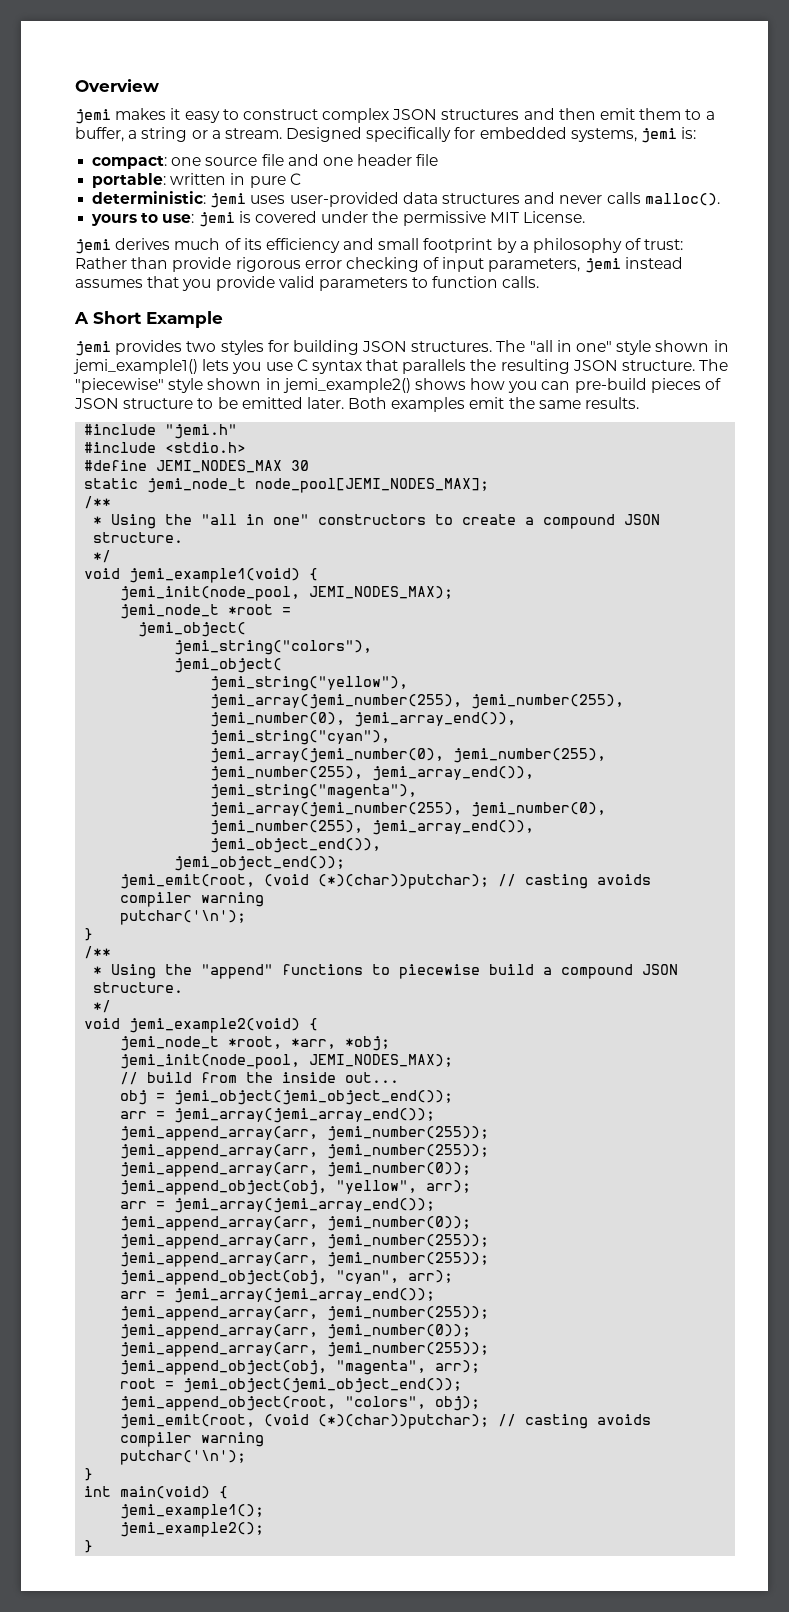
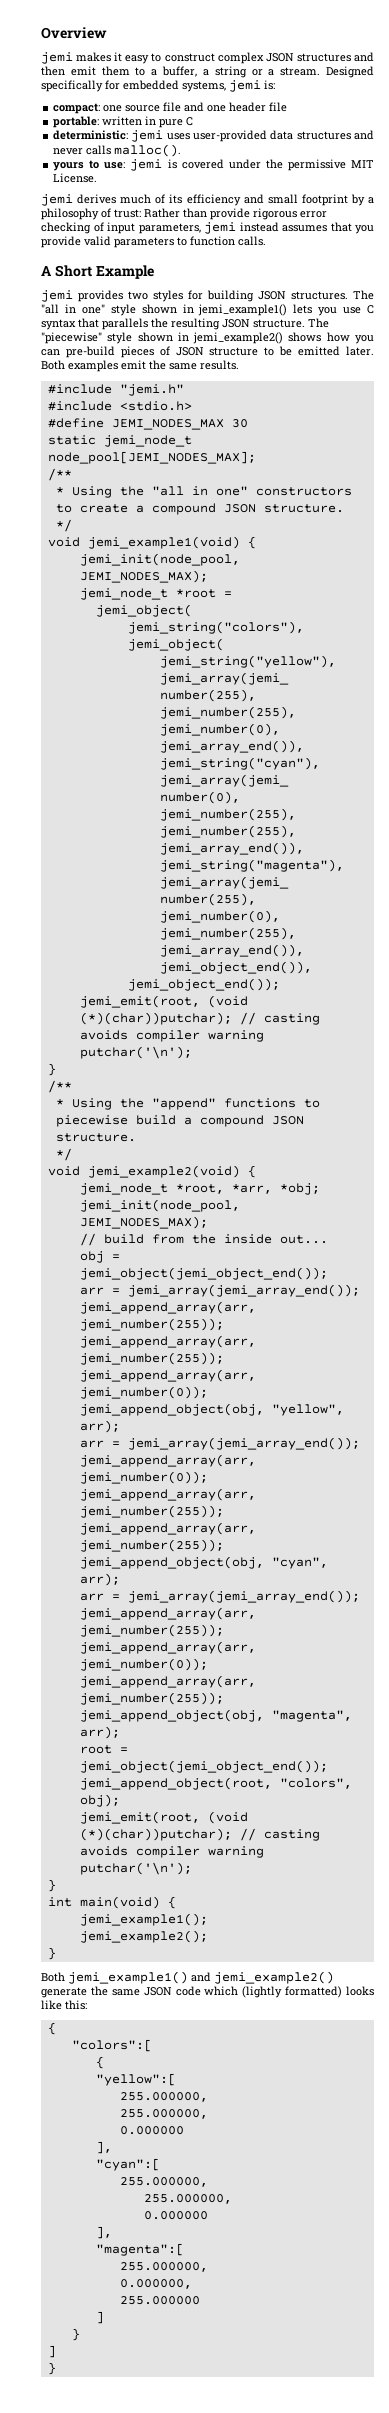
(94, 1546) none -> [41,1971,334,1984] [41,1986,374,1998] [41,2000,87,2010] [47,2022,56,2035] [71,2039,152,2052] [95,2056,104,2069] [95,2073,176,2086] [119,2092,208,2102] [119,2109,208,2119] [119,2126,184,2135] [95,2141,112,2154] [95,2158,160,2171] [119,2177,208,2187] [143,2194,232,2204] [143,2211,208,2220] [95,2226,112,2239] [95,2243,184,2256] [119,2262,208,2272] [119,2279,192,2289] [119,2296,200,2305] [95,2311,104,2324] [71,2328,80,2341] [47,2345,56,2358] [47,2362,56,2375] // Both jemi_example1() and jemi_example2() generate the same JSON code which (lightly formatted) looks like this: // { // "colors":[ // { // "yellow":[ // 255.000000, // 255.000000, // 0.000000 // ], // "cyan":[ // 255.000000, // 255.000000, // 0.000000 // ], // "magenta":[ // 255.000000, // 0.000000, // 255.000000 // ] // } // ] // }

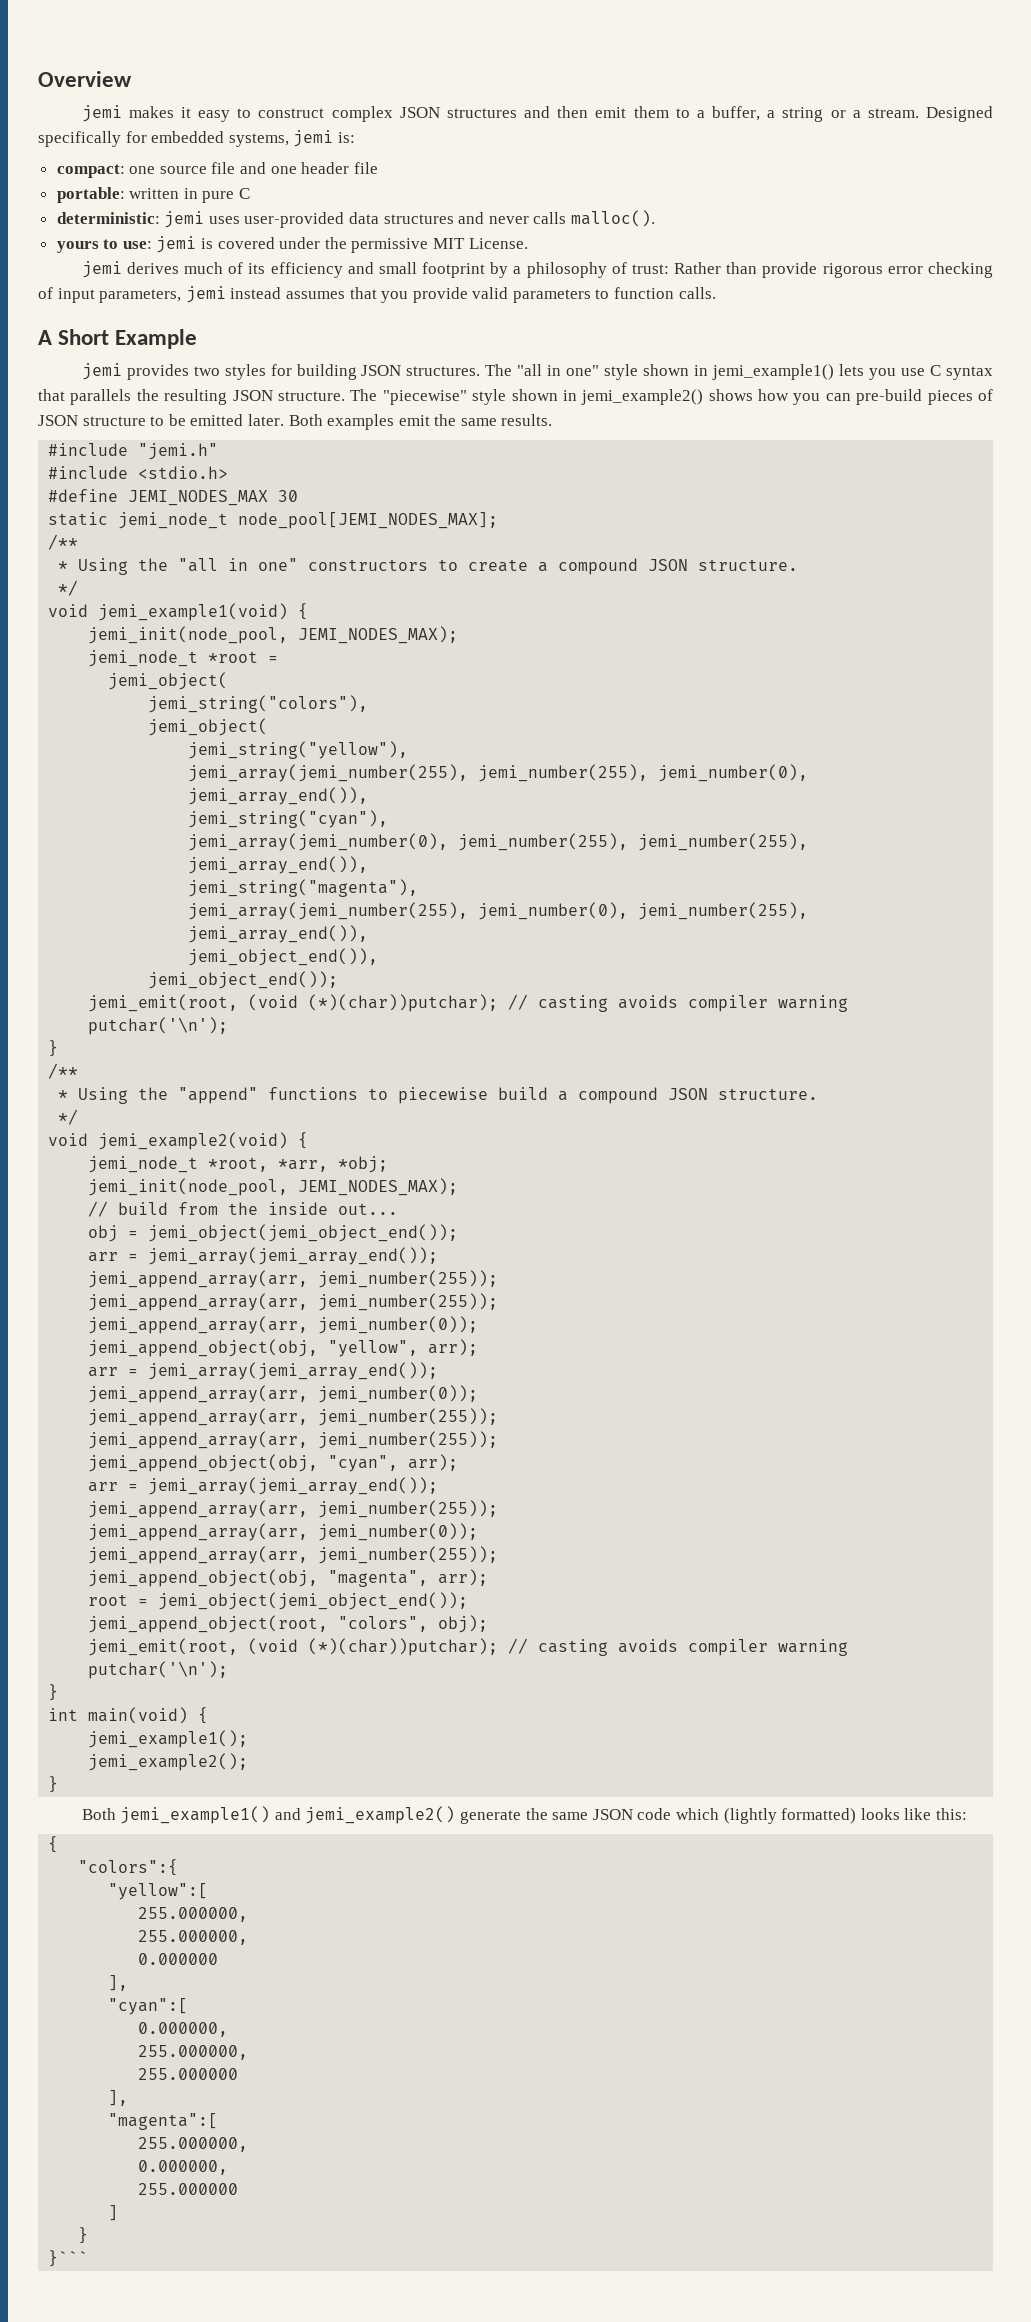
[71,2039,152,2052] [95,2056,104,2069] "colors":[ // { -> [78,1859,179,1876] "colors":{
[119,2177,208,2187] [143,2194,232,2204] [143,2211,208,2220] 255.000000, // 255.000000, // 0.000000 -> [138,2022,229,2037] [138,2045,249,2060] [138,2068,239,2080] 0.000000, // 255.000000, // 255.000000
[47,2345,56,2358] [47,2362,56,2375] ] // } -> [48,2250,89,2267] }```

